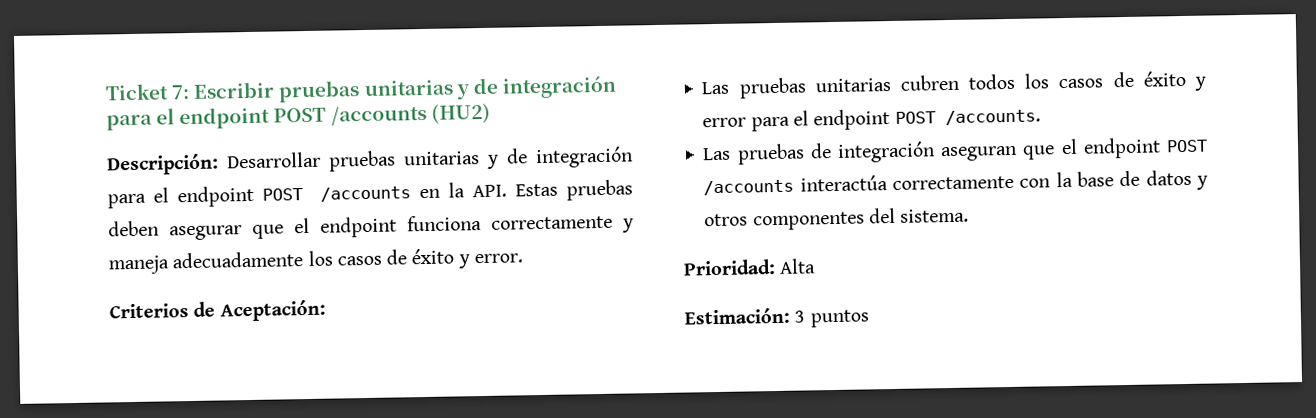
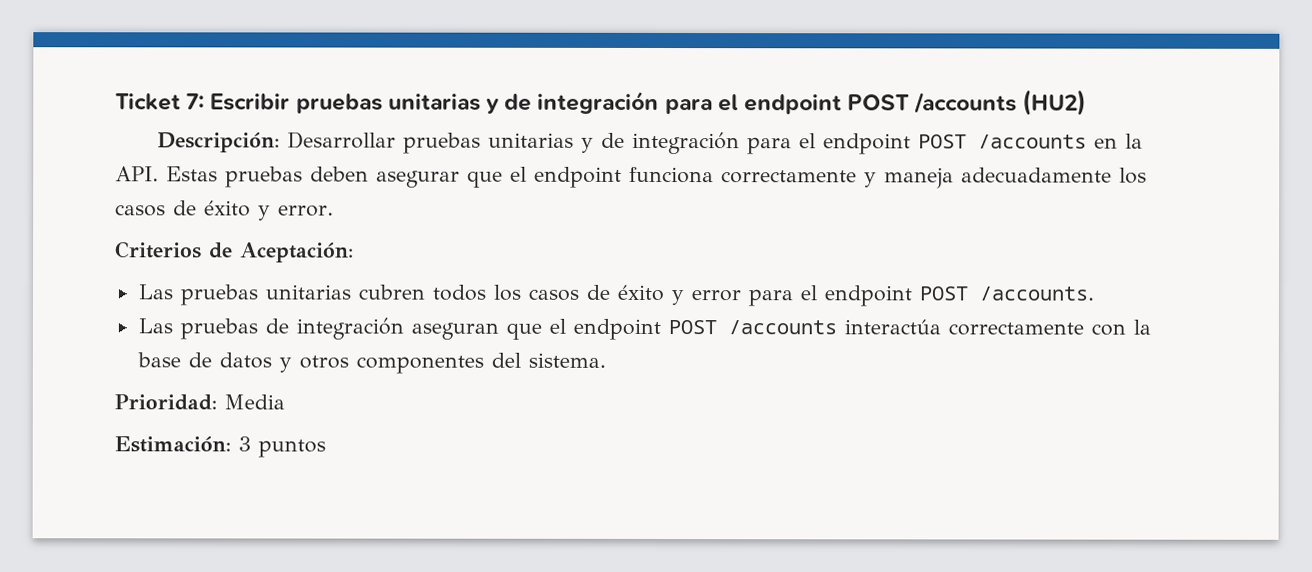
[779,258,817,274] Alta -> [224,394,285,410] Media

